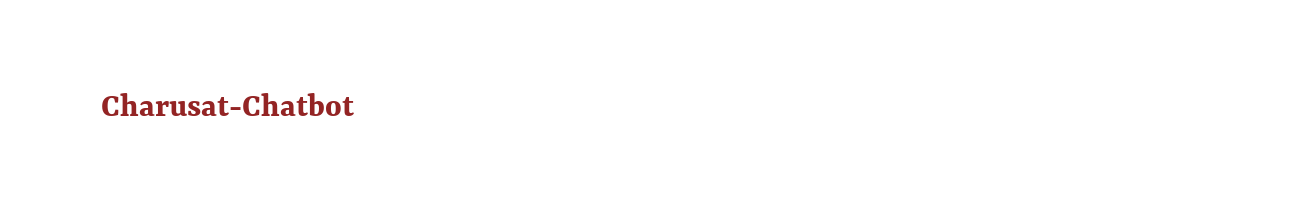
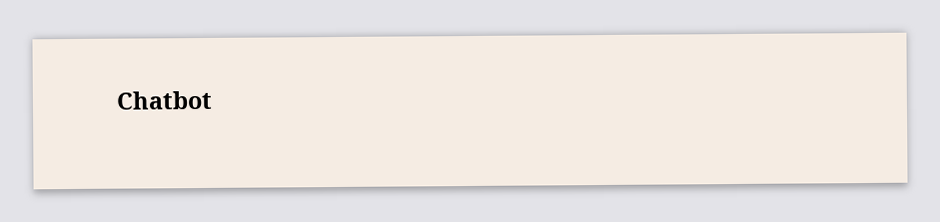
[101,93,354,116] Charusat-Chatbot -> [116,90,212,110] Chatbot

